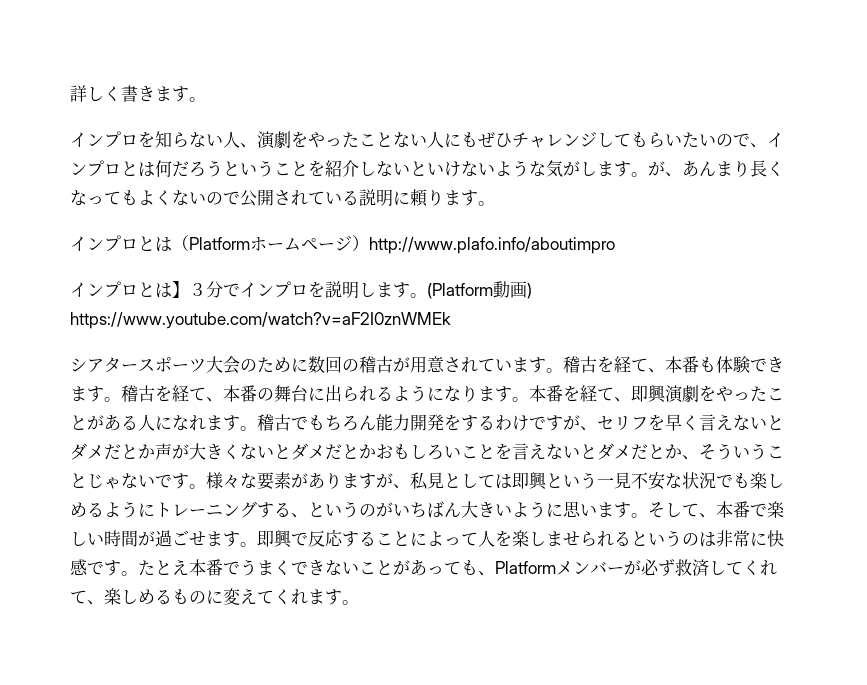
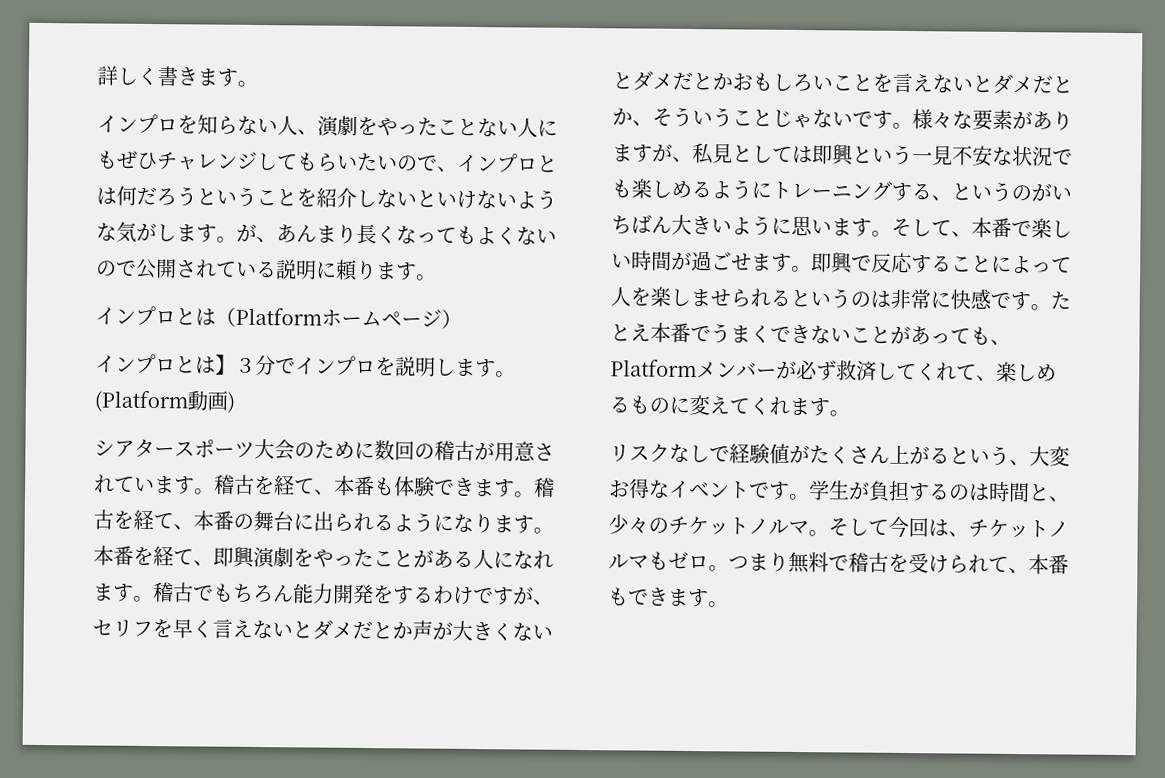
[369,237,615,254] http://www.plafo.info/aboutimpro -> (462, 319) none
[70,312,451,329] https://www.youtube.com/watch?v=aF2I0znWMEk -> (235, 402) none
(359, 602) none -> [609,443,1070,467] [608,478,1070,503] [608,514,1069,539] [608,551,1069,575] [608,587,729,608] // リスクなしで経験値がたくさん上がるという、大変お得なイベントです。学生が負担するのは時間と、少々のチケットノルマ。そして今回は、チケットノルマもゼロ。つまり無料で稽古を受けられて、本番もできます。

